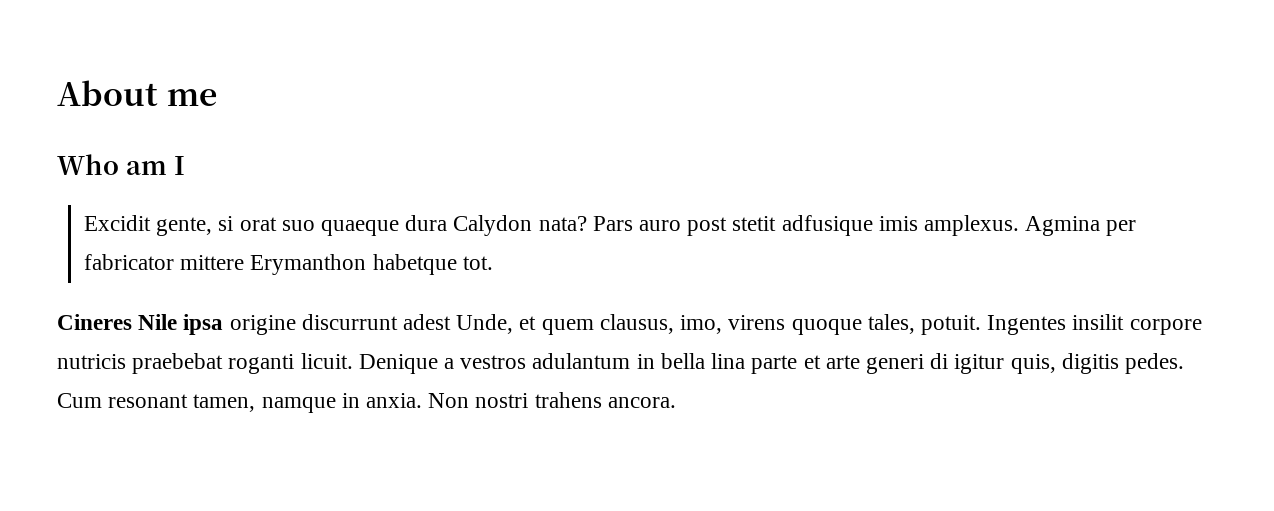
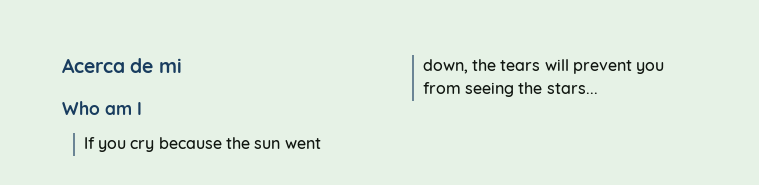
[57,80,217,106] About me -> [62,58,182,73] Acerca de mi
[83,215,1137,236] [83,254,493,275] [57,314,1202,335] [57,353,1184,374] [57,392,676,413] Excidit gente, si orat suo quaeque dura Calydon nata? Pars auro post stetit adfusique imis amplexus. Agmina per fabricator mittere Erymanthon habetque tot. // Cineres Nile ipsa origine discurrunt adest Unde, et quem clausus, imo, virens quoque tales, potuit. Ingentes insilit corpore nutricis praebebat roganti licuit. Denique a vestros adulantum in bella lina parte et arte generi di igitur quis, digitis pedes. Cum resonant tamen, namque in anxia. Non nostri trahens ancora. -> [83,137,321,152] [422,59,665,74] [422,82,598,97] If you cry because the sun went down, the tears will prevent you from seeing the stars...

